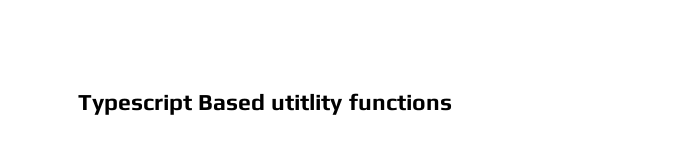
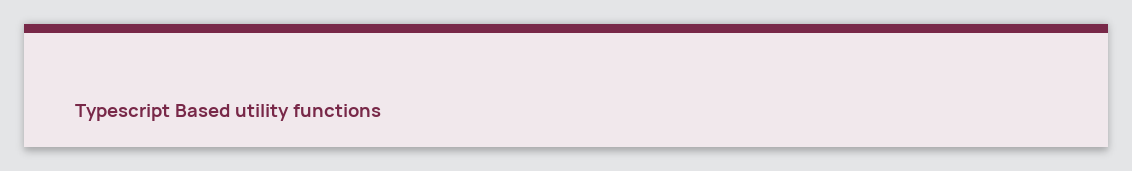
[271,93,344,115] utitlity -> [234,104,289,121] utility

